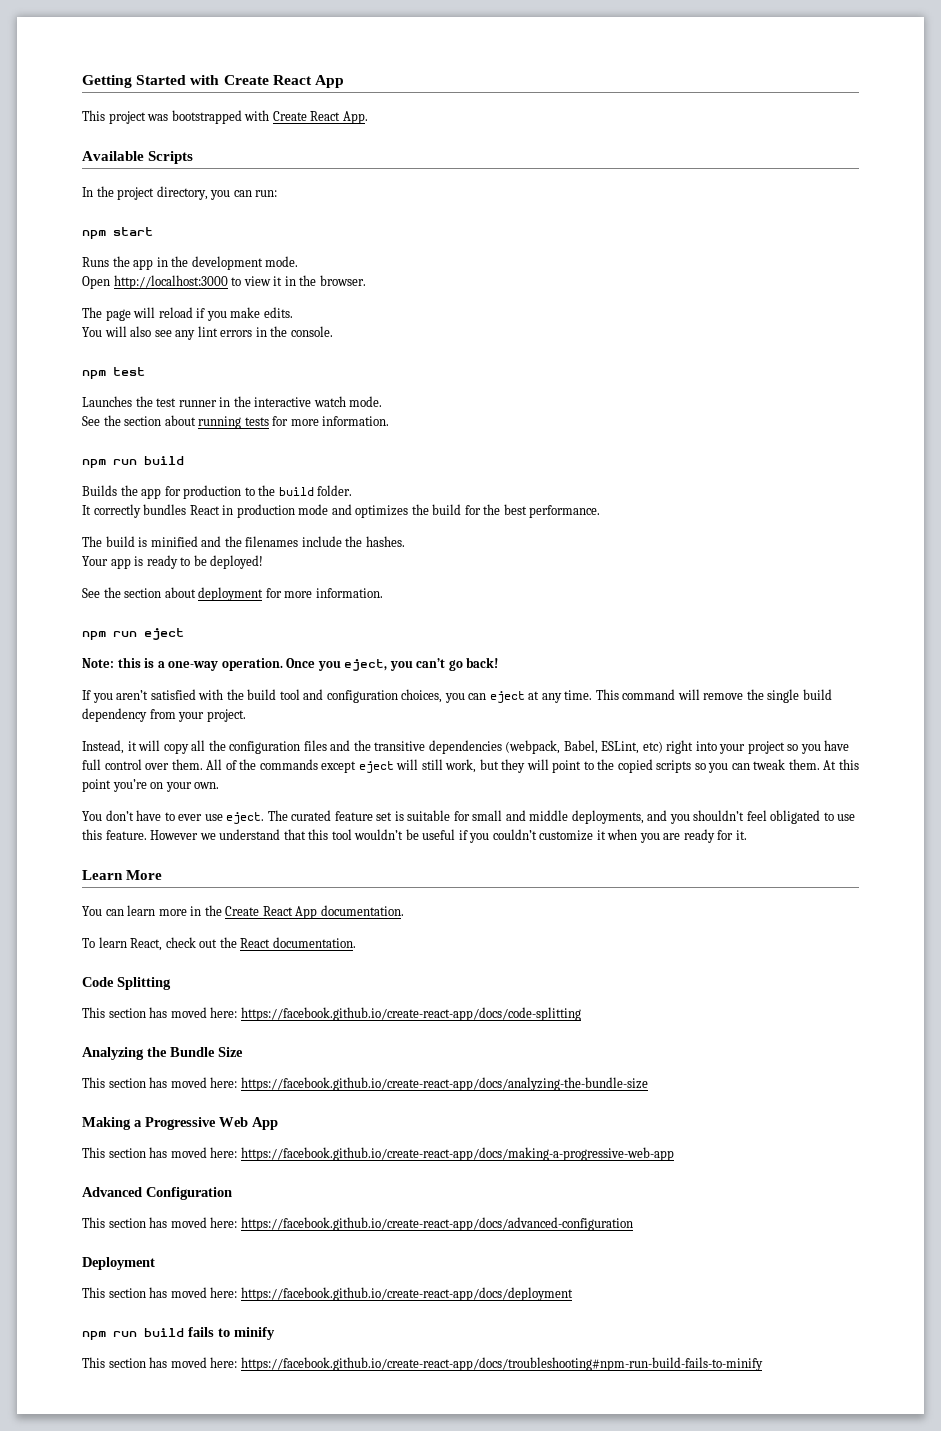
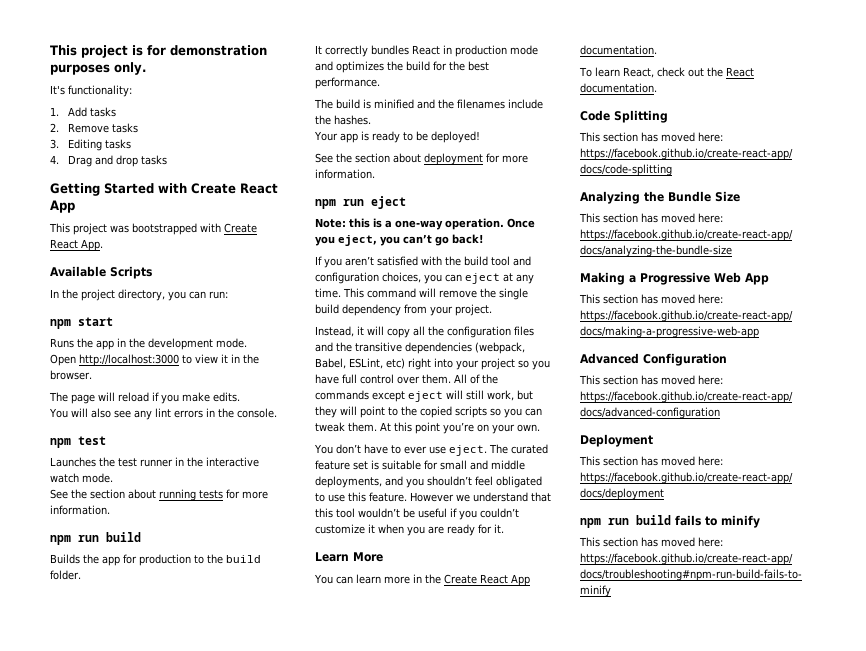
(82, 81) none -> [50,45,267,58] [50,62,146,75] [50,85,132,97] [50,107,117,117] [50,123,139,133] [50,139,132,151] [50,155,168,167] This project is for demonstration purposes only. // It's functionality: // 1. Add tasks // 2. Remove tasks // 3. Editing tasks // 4. Drag and drop tasks //

